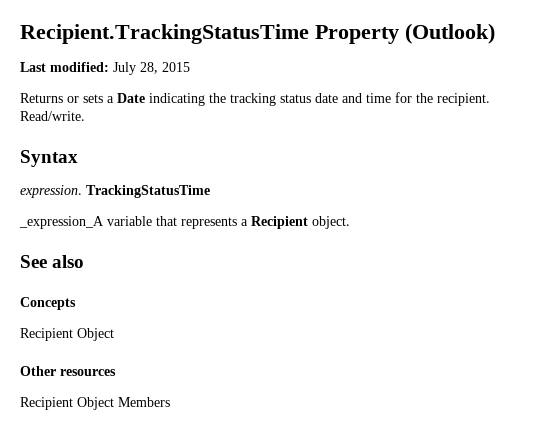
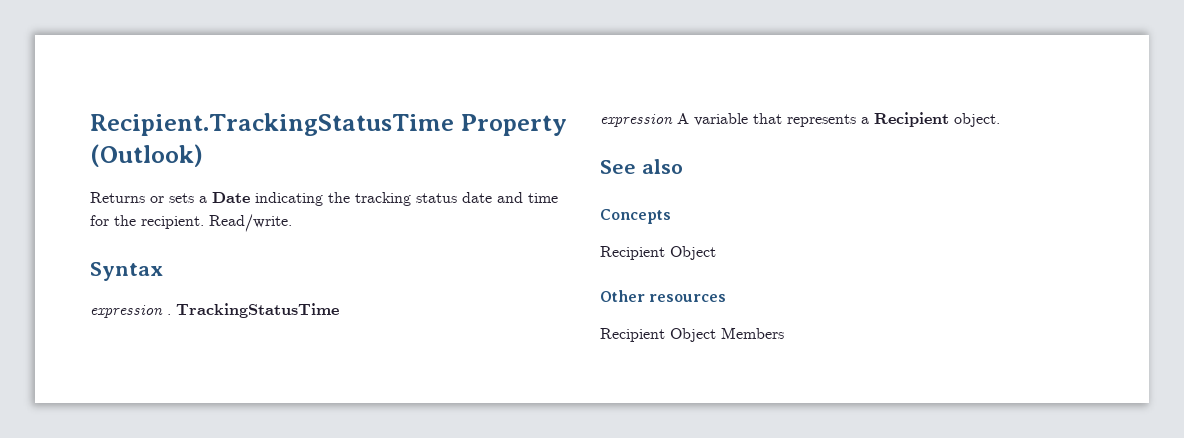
[20,62,190,75] // Last modified: July 28, 2015 -> (203, 155) none
[20,185,82,198] expression. -> [90,305,171,318] expression .
[19,216,104,229] _expression_A -> [600,113,689,127] expression A

